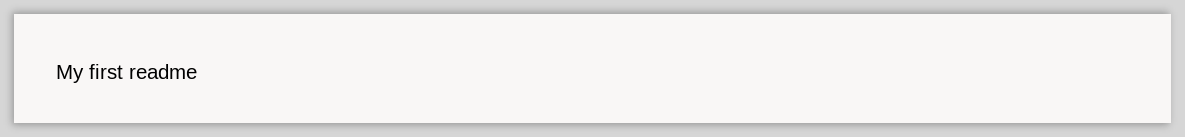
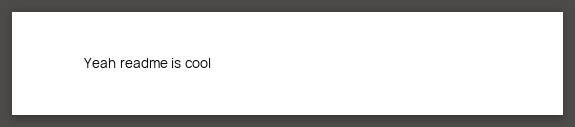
[56,64,197,83] My first readme -> [84,58,211,68] Yeah readme is cool

